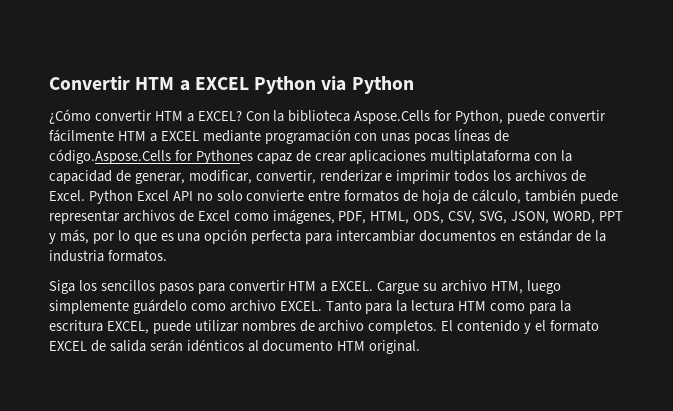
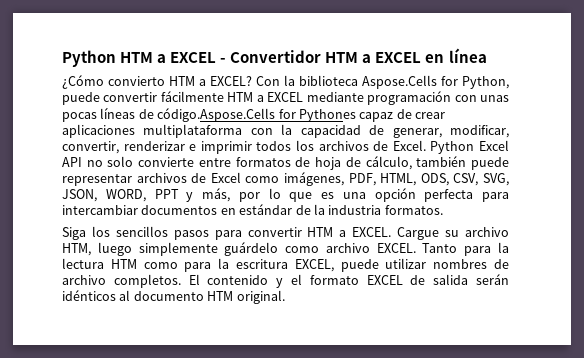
[49,76,414,94] Convertir HTM a EXCEL Python via Python -> [62,48,487,67] Python HTM a EXCEL - Convertidor HTM a EXCEL en línea
[94,110,152,121] convertir -> [108,76,165,86] convierto

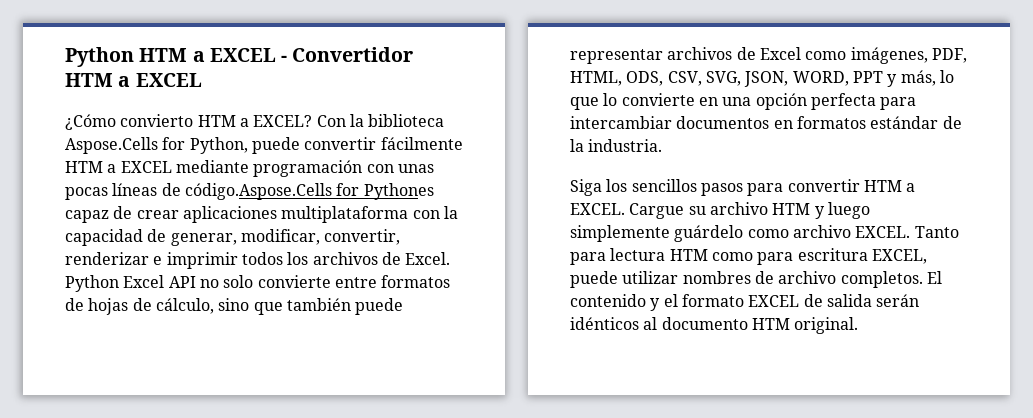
[425,48,487,63] en línea -> (202, 80) none
[315,157,342,170] hoja -> [88,298,129,315] hojas
(412, 163) none -> [218,298,283,315] sino que
[238,192,260,202] por -> (936, 78) none
[321,192,334,199] es -> [603,93,718,106] lo convierte en
(236, 211) none -> [796,116,866,129] formatos
[328,205,443,215] industria formatos. -> [588,139,663,152] industria.
[62,243,91,256] HTM, -> [772,203,825,219] HTM y
[497,242,509,253] la -> (606, 258) none
[218,258,230,269] la -> (794, 258) none

